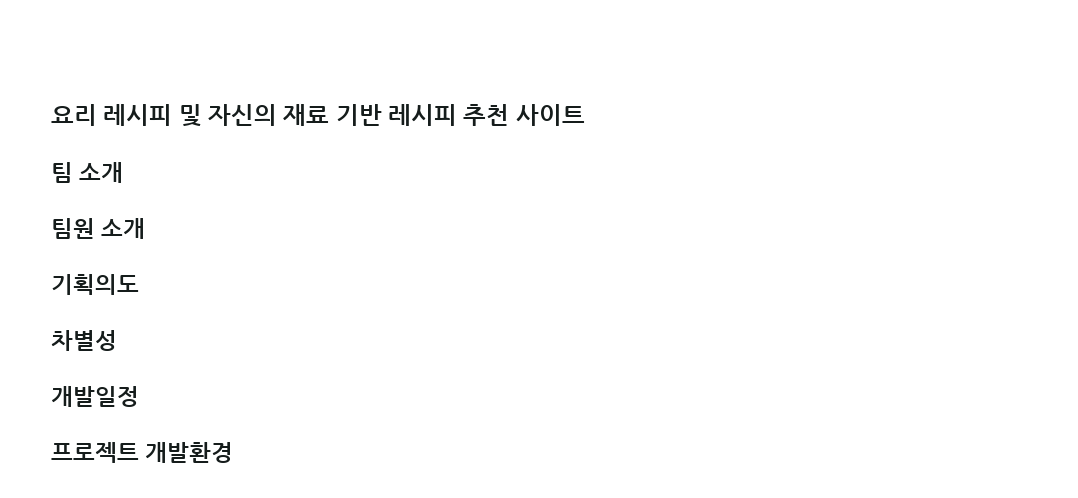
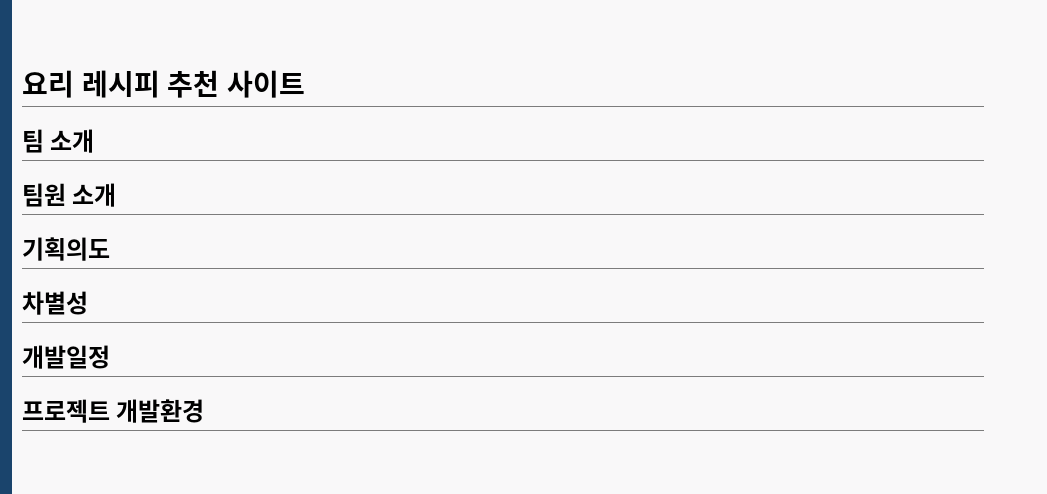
[178,104,458,127] 및 자신의 재료 기반 레시피 -> (160, 84) none

